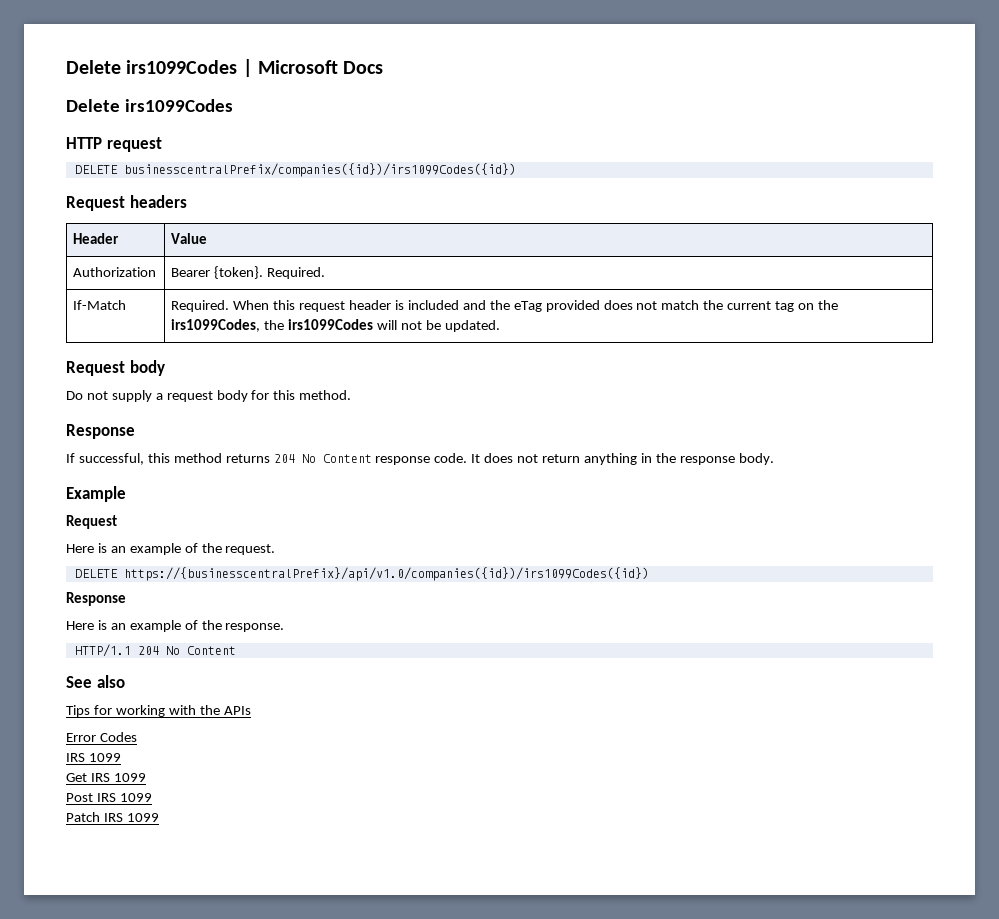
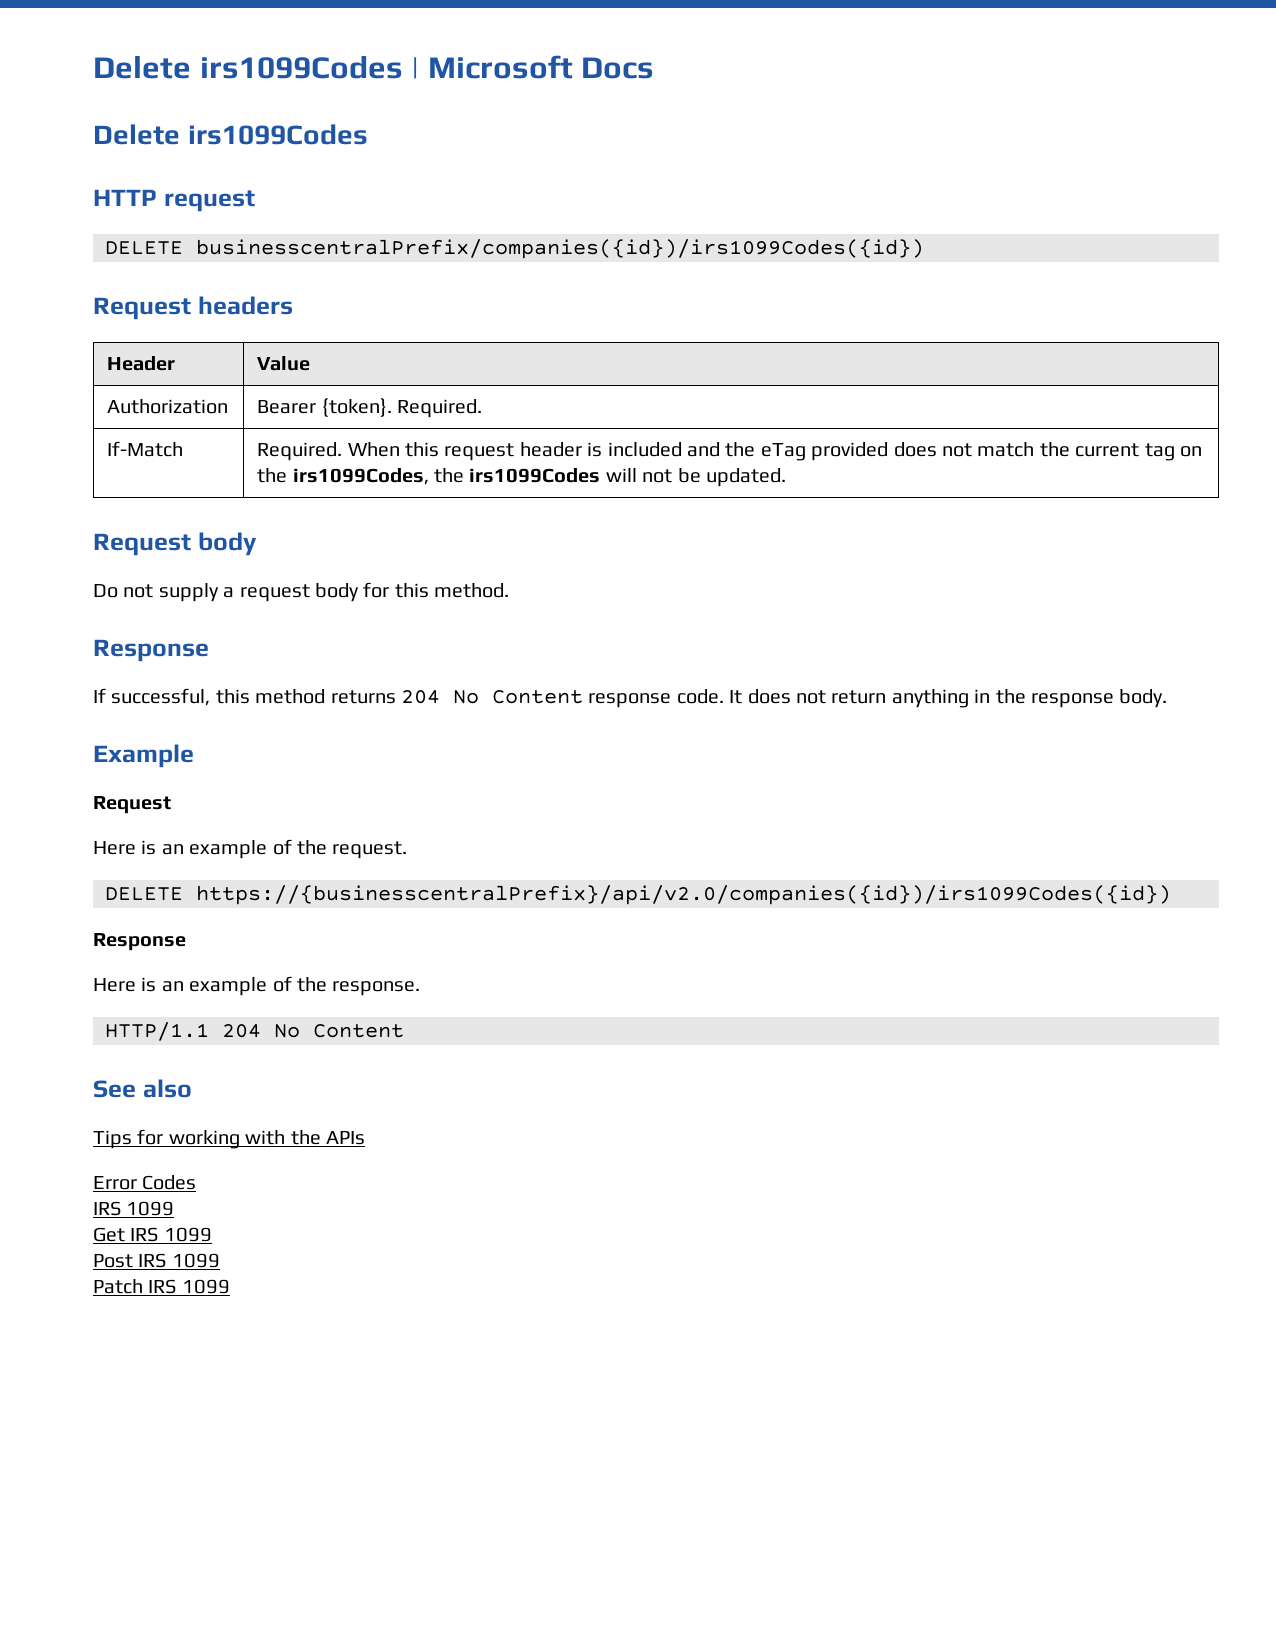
[123,567,649,581] https://{businesscentralPrefix}/api/v1.0/companies({id})/irs1099Codes({id}) -> [196,885,1171,905] https://{businesscentralPrefix}/api/v2.0/companies({id})/irs1099Codes({id})

